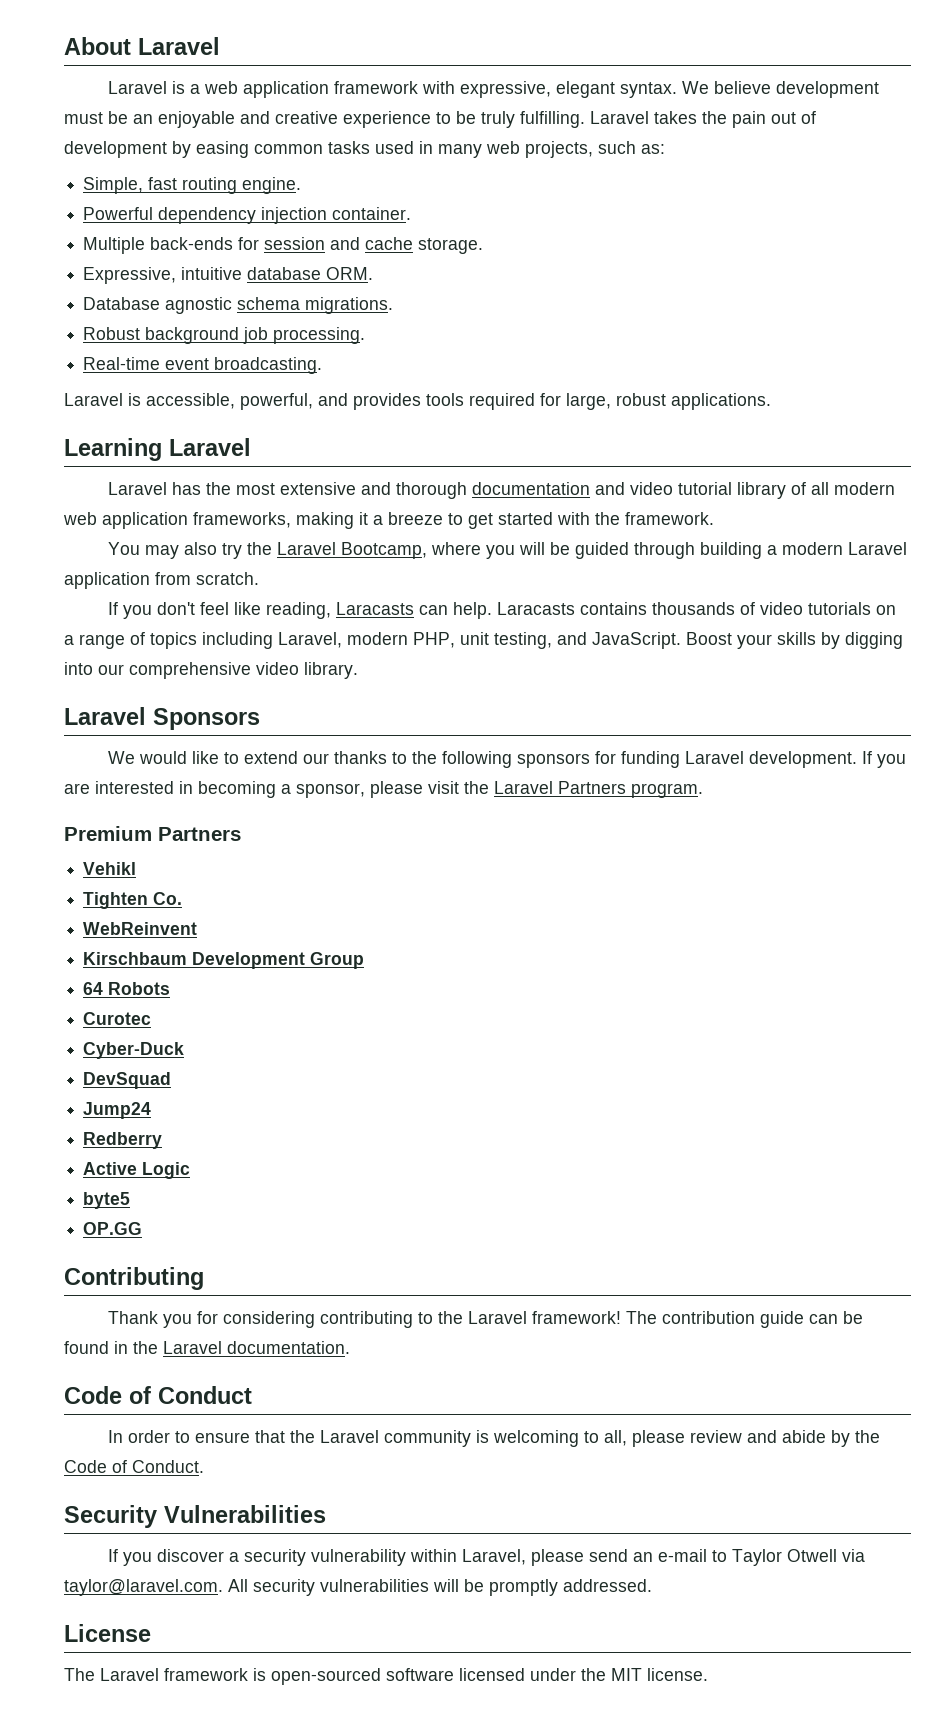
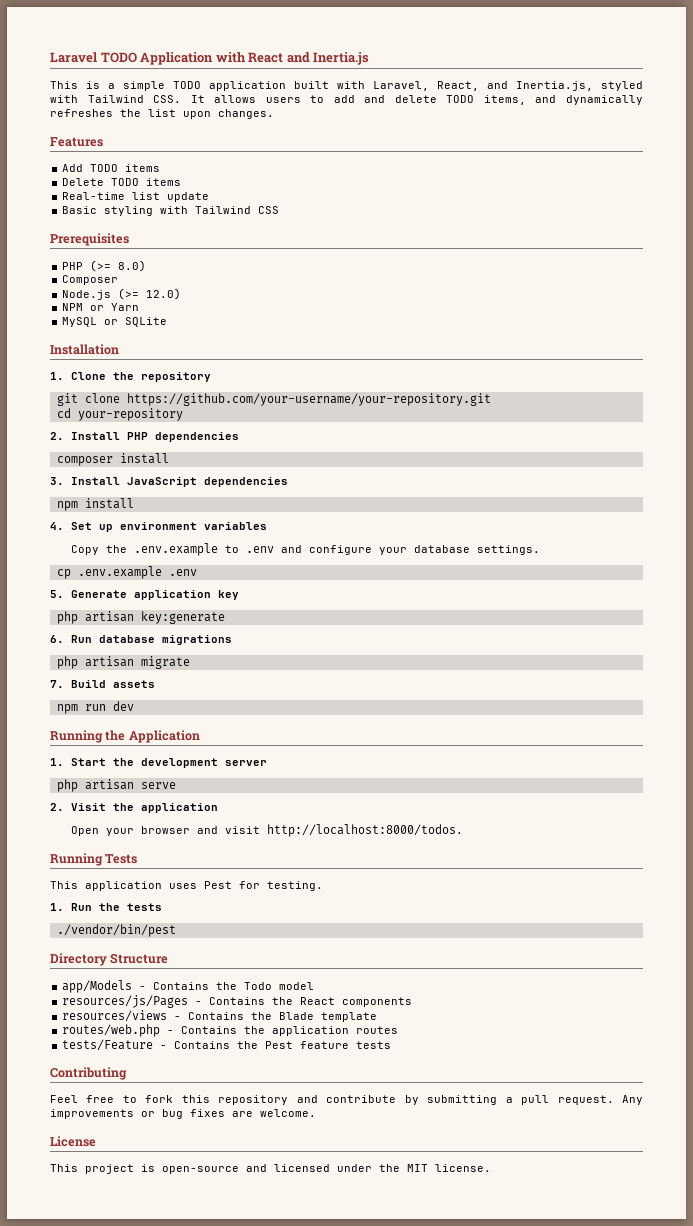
[64,37,220,55] [108,81,880,98] [64,111,816,128] [64,141,665,158] [83,177,302,194] [83,207,412,224] [83,237,484,254] [83,267,374,284] [83,297,394,314] [83,327,366,344] [83,357,323,374] [64,393,771,410] [64,438,251,461] [108,482,896,499] [63,512,714,529] [108,542,908,559] [64,572,259,589] [108,602,897,619] [64,632,903,649] [64,662,358,679] [64,707,260,730] [108,751,907,768] [64,781,703,798] [64,826,241,841] [83,862,137,875] [83,892,183,909] [83,922,198,935] [83,952,365,969] [83,982,171,995] [83,1012,152,1025] [83,1042,185,1059] [83,1072,172,1089] [83,1102,152,1119] [83,1132,163,1149] [83,1162,191,1179] [83,1192,131,1209] [83,1222,143,1235] [64,1267,204,1290] [108,1311,864,1328] [64,1341,350,1354] [64,1386,252,1404] [108,1430,881,1447] [64,1460,204,1473] [64,1505,326,1528] [108,1549,866,1566] [64,1579,652,1596] [64,1624,151,1642] [64,1668,454,1685] About Laravel // Laravel is a web application framework with expressive, elegant syntax. We believe development must be an enjoyable and creative experience to be truly fulfilling. Laravel takes the pain out of development by easing common tasks used in many web projects, such as: // Simple, fast routing engine. // Powerful dependency injection container. // Multiple back-ends for session and cache storage. // Expressive, intuitive database ORM. // Database agnostic schema migrations. // Robust background job processing. // Real-time event broadcasting. // Laravel is accessible, powerful, and provides tools required for large, robust applications. // Learning Laravel // Laravel has the most extensive and thorough documentation and video tutorial library of all modern web application frameworks, making it a breeze to get started with the framework. // You may also try the Laravel Bootcamp, where you will be guided through building a modern Laravel application from scratch. // If you don't feel like reading, Laracasts can help. Laracasts contains thousands of video tutorials on a range of topics including Laravel, modern PHP, unit testing, and JavaScript. Boost your skills by digging into our comprehensive video library. // Laravel Sponsors // We would like to extend our thanks to the following sponsors for funding Laravel development. If you are interested in becoming a sponsor, please visit the Laravel Partners program. // Premium Partners // Vehikl // Tighten Co. // WebReinvent // Kirschbaum Development Group // 64 Robots // Curotec // Cyber-Duck // DevSquad // Jump24 // Redberry // Active Logic // byte5 // OP.GG // Contributing // Thank you for considering contributing to the Laravel framework! The contribution guide can be found in the Laravel documentation. // Code of Conduct // In order to ensure that the Laravel community is welcoming to all, please review and abide by the Code of Conduct. // Security Vulnerabilities // If you discover a security vulnerability within Laravel, please send an e-mail to Taylor Otwell via taylor@laravel.com. All security vulnerabilities will be promptly addressed. // License // The Laravel framework is open-sourced software -> [50,52,370,65] [50,81,643,91] [50,95,644,105] [50,109,274,119] [50,137,103,147] [62,164,161,172] [62,178,182,186] [62,192,210,202] [62,206,280,216] [50,233,129,246] [62,260,147,272] [62,275,119,285] [62,288,182,300] [62,303,140,311] [62,317,168,327] [50,344,119,355] [50,372,211,382] [56,393,491,406] [56,408,183,421] [50,432,239,442] [56,453,169,466] [50,477,288,487] [56,498,134,511] [50,522,267,532] [70,543,540,556] [56,566,197,579] [50,590,239,600] [56,611,225,624] [50,635,232,645] [56,656,190,669] [50,680,155,688] [56,701,134,714] [50,730,200,743] [50,758,267,768] [56,779,176,792] [50,803,218,813] [70,824,463,837] [50,853,138,866] [50,881,323,891] [50,903,162,911] [56,924,176,937] [50,953,169,966] [62,980,315,993] [62,995,413,1008] [62,1010,378,1022] [62,1024,399,1037] [62,1039,392,1051] [50,1067,127,1080] [50,1095,643,1105] [50,1109,316,1119] [50,1136,96,1147] [50,1164,267,1174] Laravel TODO Application with React and Inertia.js // This is a simple TODO application built with Laravel, React, and Inertia.js, styled with Tailwind CSS. It allows users to add and delete TODO items, and dynamically refreshes the list upon changes. // Features // Add TODO items // Delete TODO items // Real-time list update // Basic styling with Tailwind CSS // Prerequisites // PHP (>= 8.0) // Composer // Node.js (>= 12.0) // NPM or Yarn // MySQL or SQLite // Installation // 1. Clone the repository // git clone https://github.com/your-username/your-repository.git // cd your-repository // 2. Install PHP dependencies // composer install // 3. Install JavaScript dependencies // npm install // 4. Set up environment variables // Copy the .env.example to .env and configure your database settings. // cp .env.example .env // 5. Generate application key // php artisan key:generate // 6. Run database migrations // php artisan migrate // 7. Build assets // npm run dev // Running the Application // 1. Start the development server // php artisan serve // 2. Visit the application // Open your browser and visit http://localhost:8000/todos. // Running Tests // This application uses Pest for testing. // 1. Run the tests // ./vendor/bin/pest // Directory Structure // app/Models - Contains the Todo model // resources/js/Pages - Contains the React components // resources/views - Contains the Blade template // routes/web.php - Contains the application routes // tests/Feature - Contains the Pest feature tests // Contributing // Feel free to fork this repository and contribute by submitting a pull request. Any improvements or bug fixes are welcome. // License // This project is open-source and

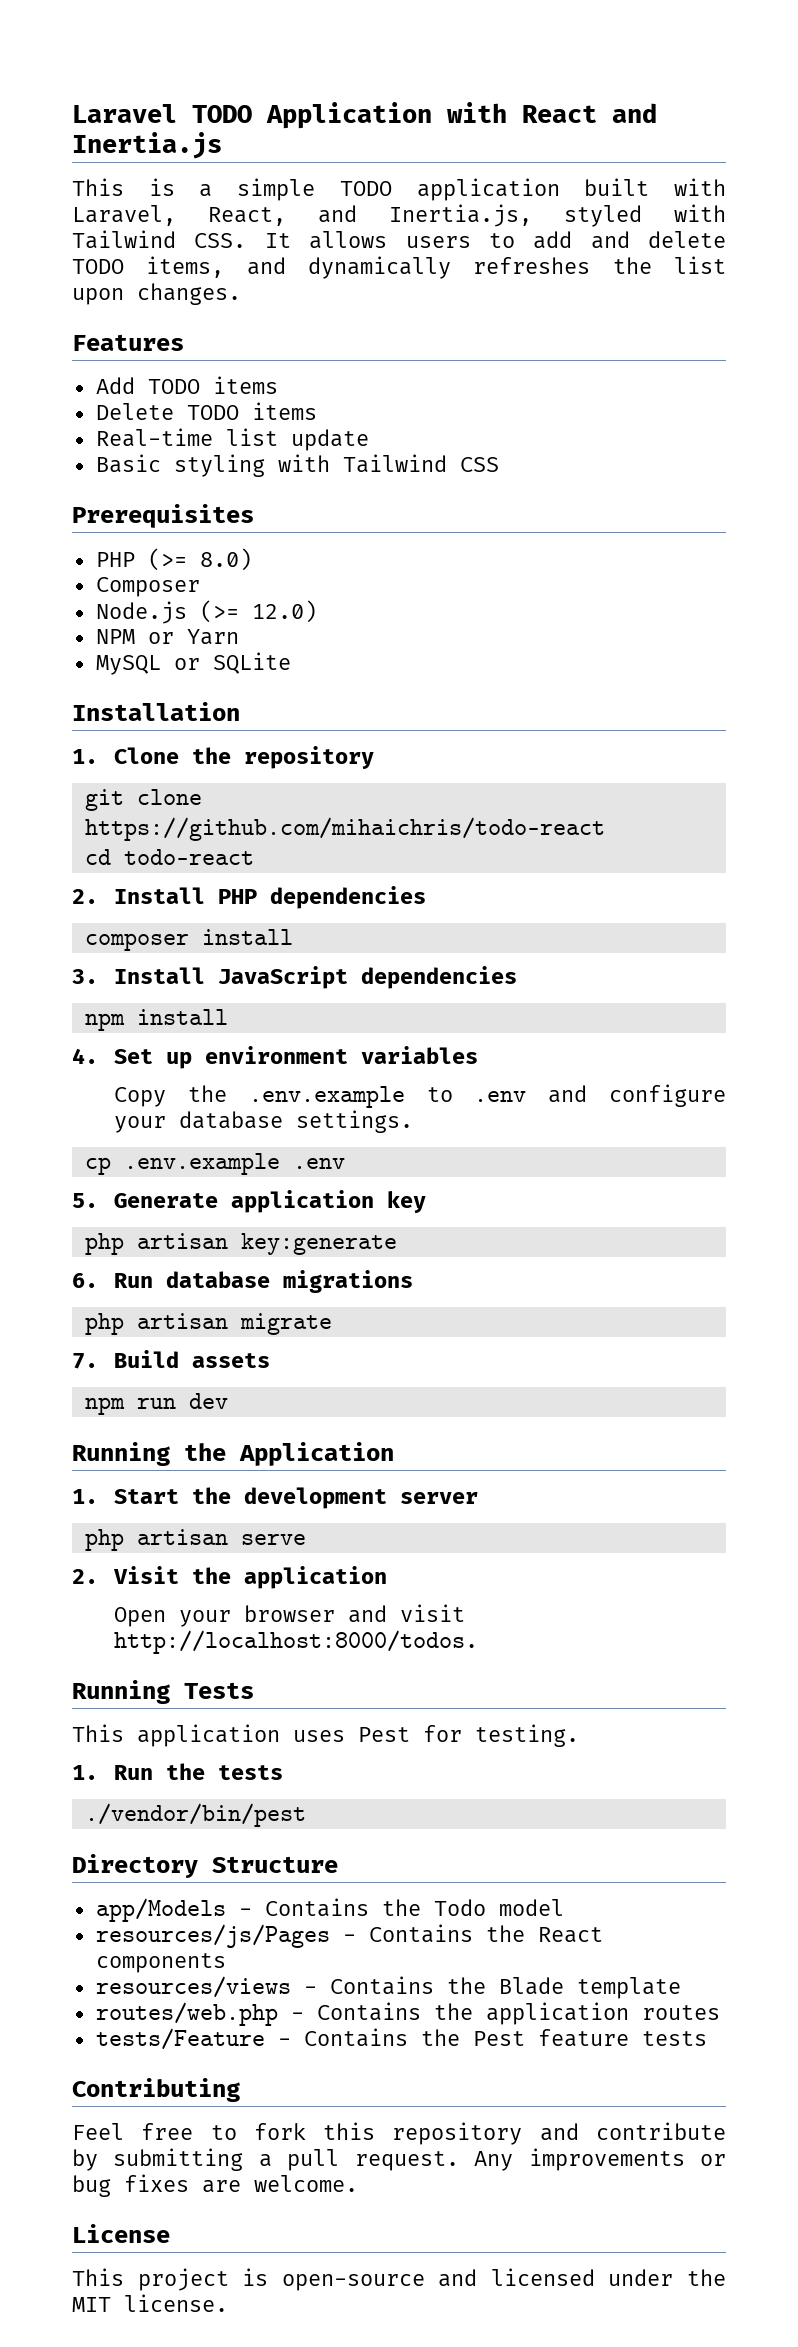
[126,393,491,406] https://github.com/your-username/your-repository.git -> [84,817,605,841] https://github.com/mihaichris/todo-react
[77,408,183,421] your-repository -> [123,849,254,865] todo-react

